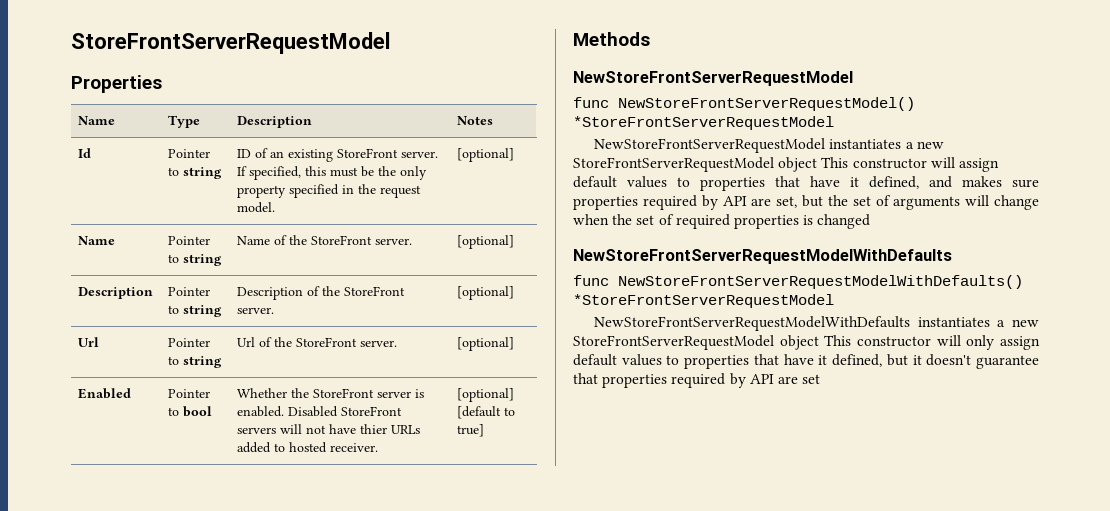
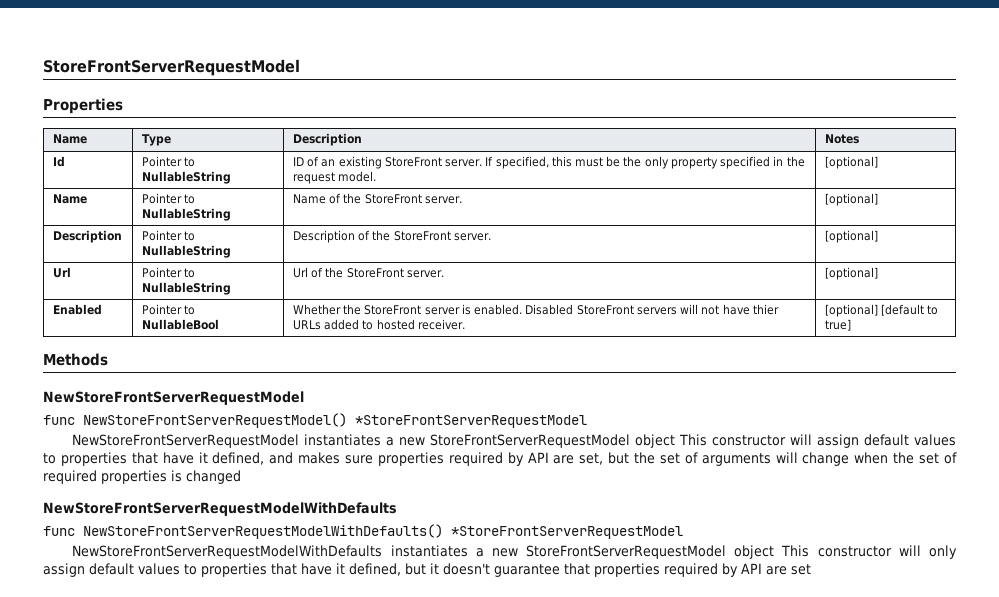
[183,167,223,179] string -> [141,171,231,184] NullableString
[183,254,223,266] string -> [141,208,231,221] NullableString
[183,305,223,317] string -> [141,245,231,258] NullableString
[183,356,223,368] string -> [141,282,231,295] NullableString
[183,406,213,417] bool -> [141,319,219,330] NullableBool

